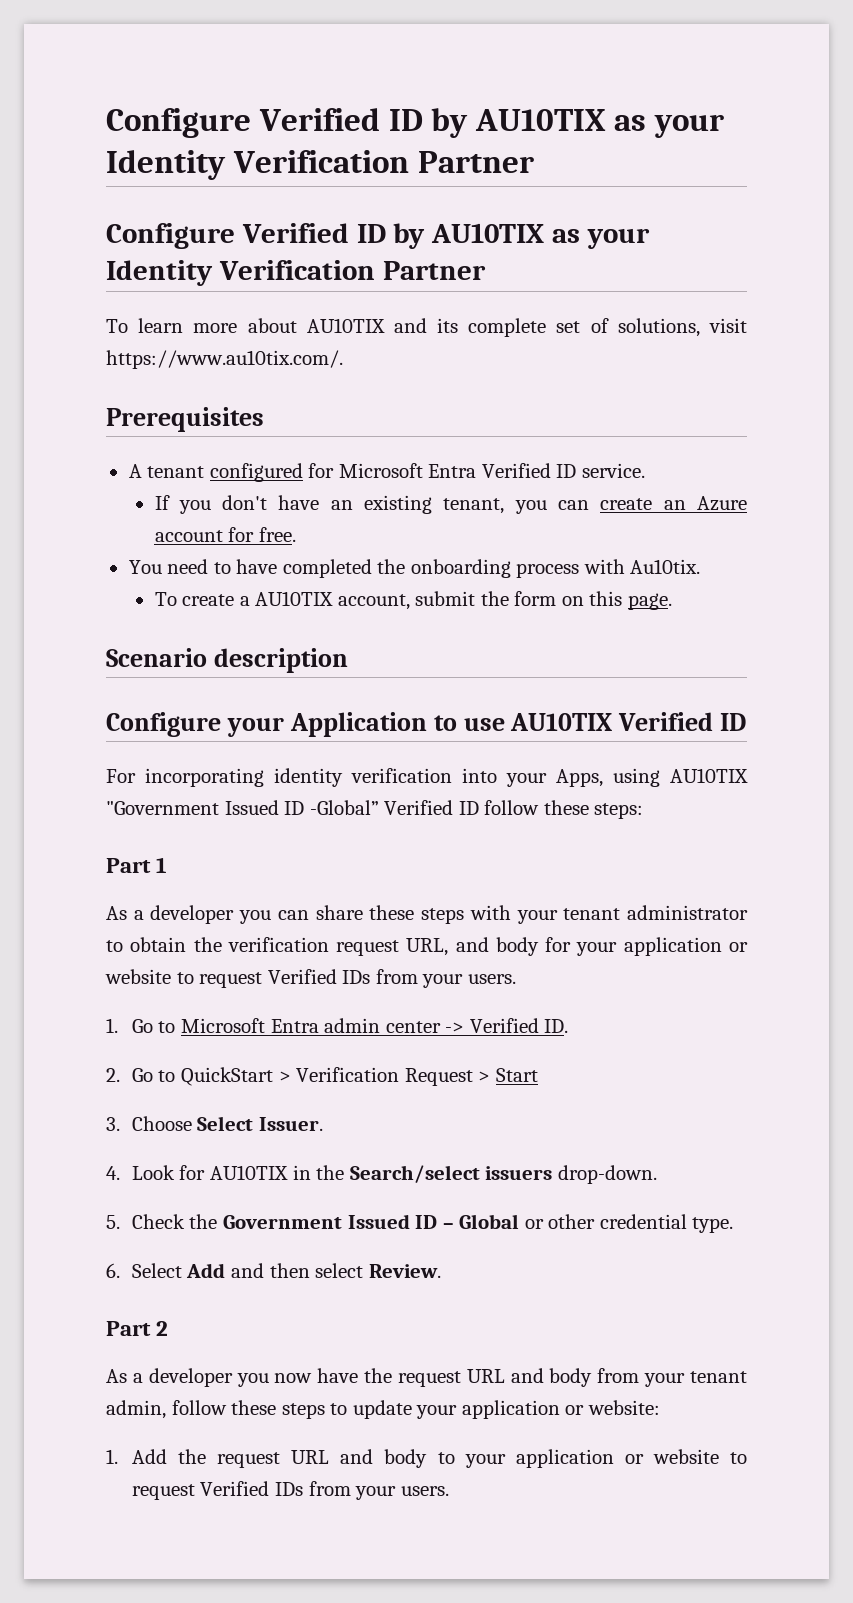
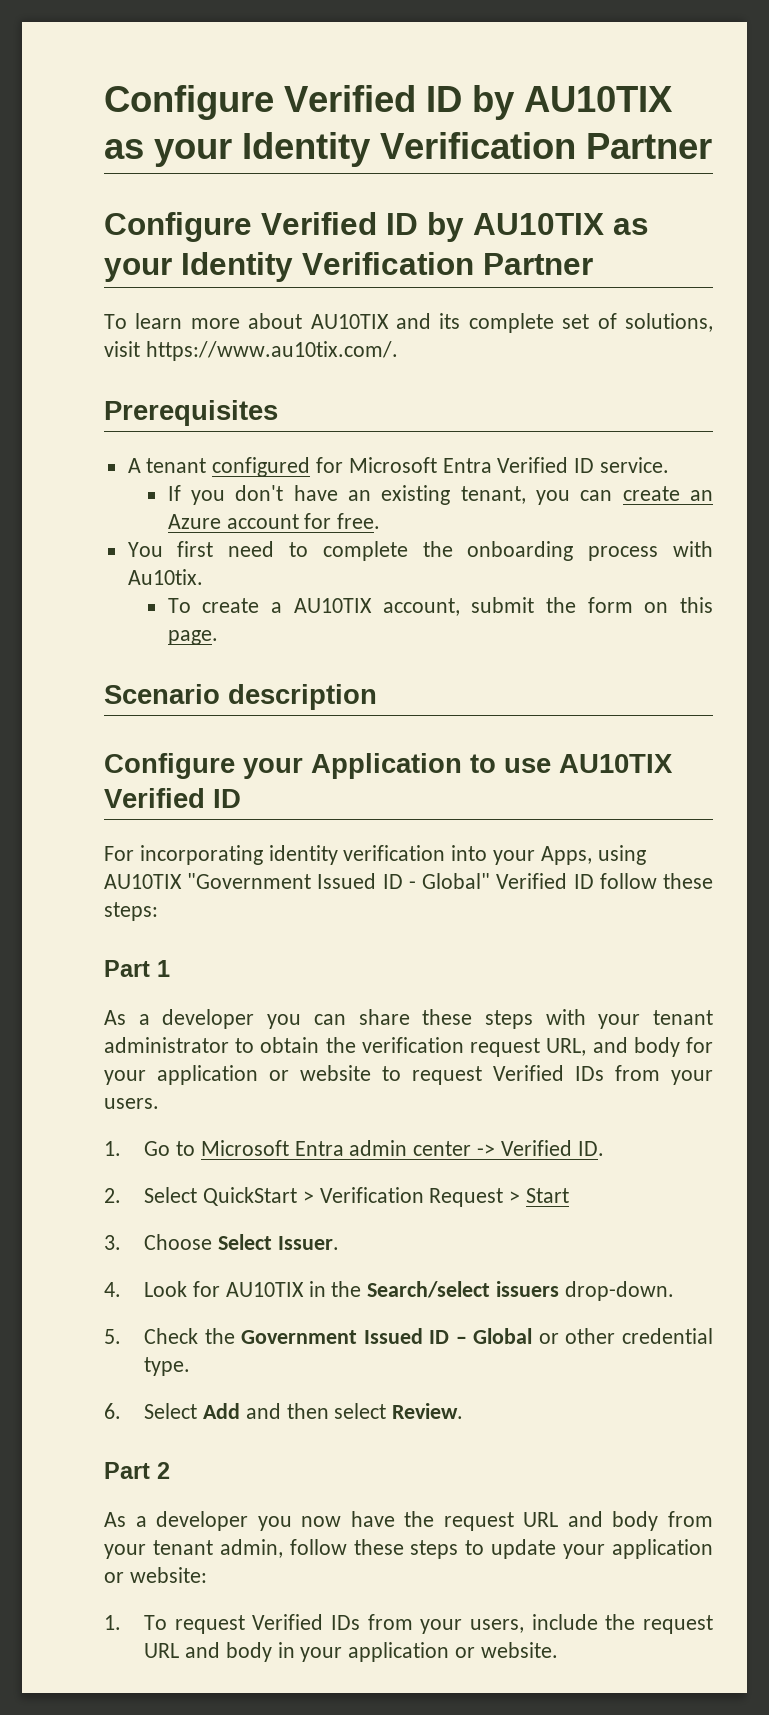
(162, 567) none -> [177,541,214,557] first
[236,559,372,578] have completed -> [322,541,408,561] complete
[309,800,379,815] -Global” -> [408,873,491,889] - Global"
[131,1068,176,1082] Go to -> [144,1187,198,1203] Select
[131,1449,748,1468] [131,1481,449,1500] Add the request URL and body to your application or website to request Verified IDs from your users. -> [144,1614,714,1634] [144,1642,558,1662] To request Verified IDs from your users, include the request URL and body in your application or website.

